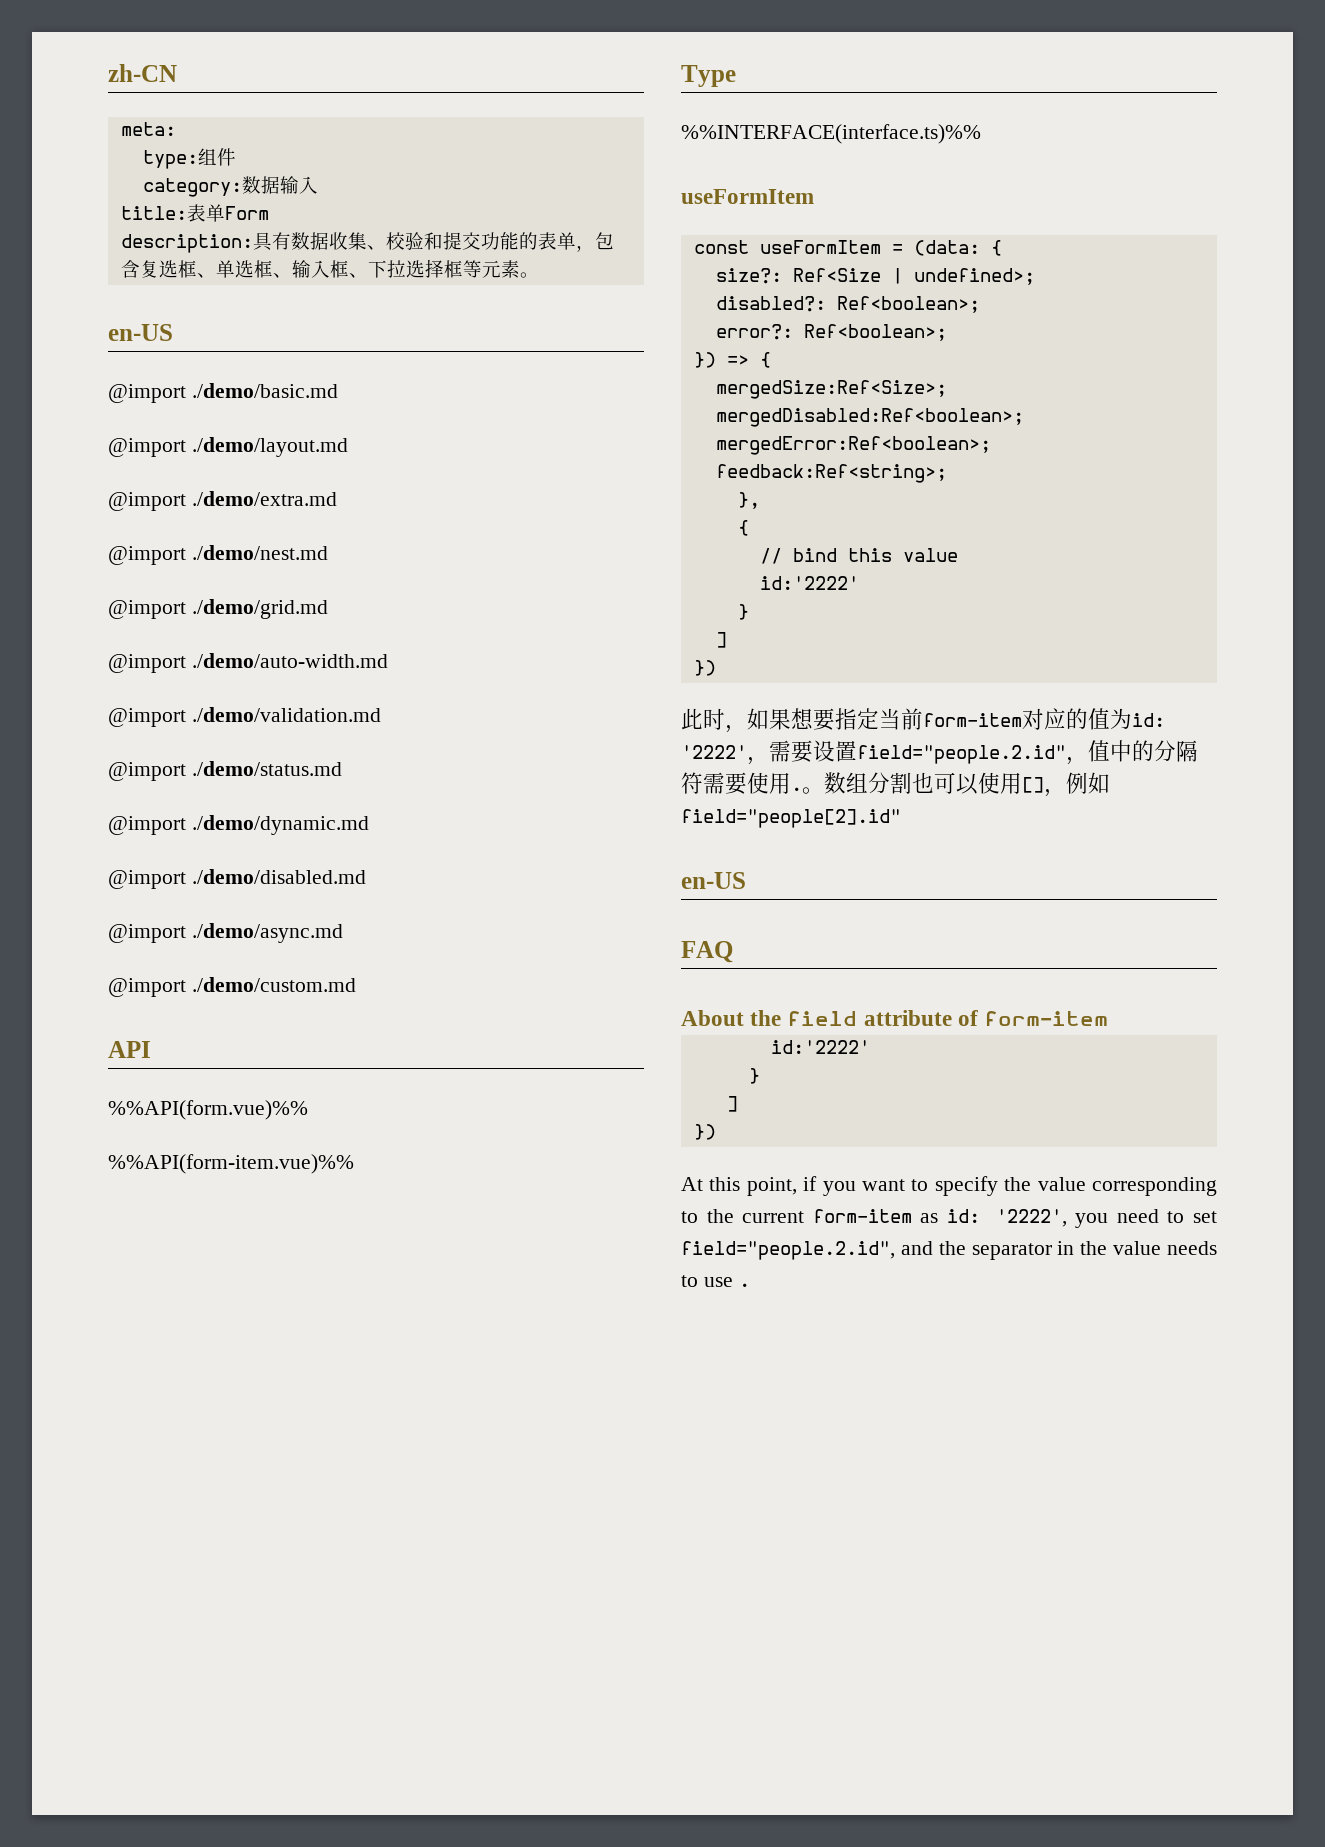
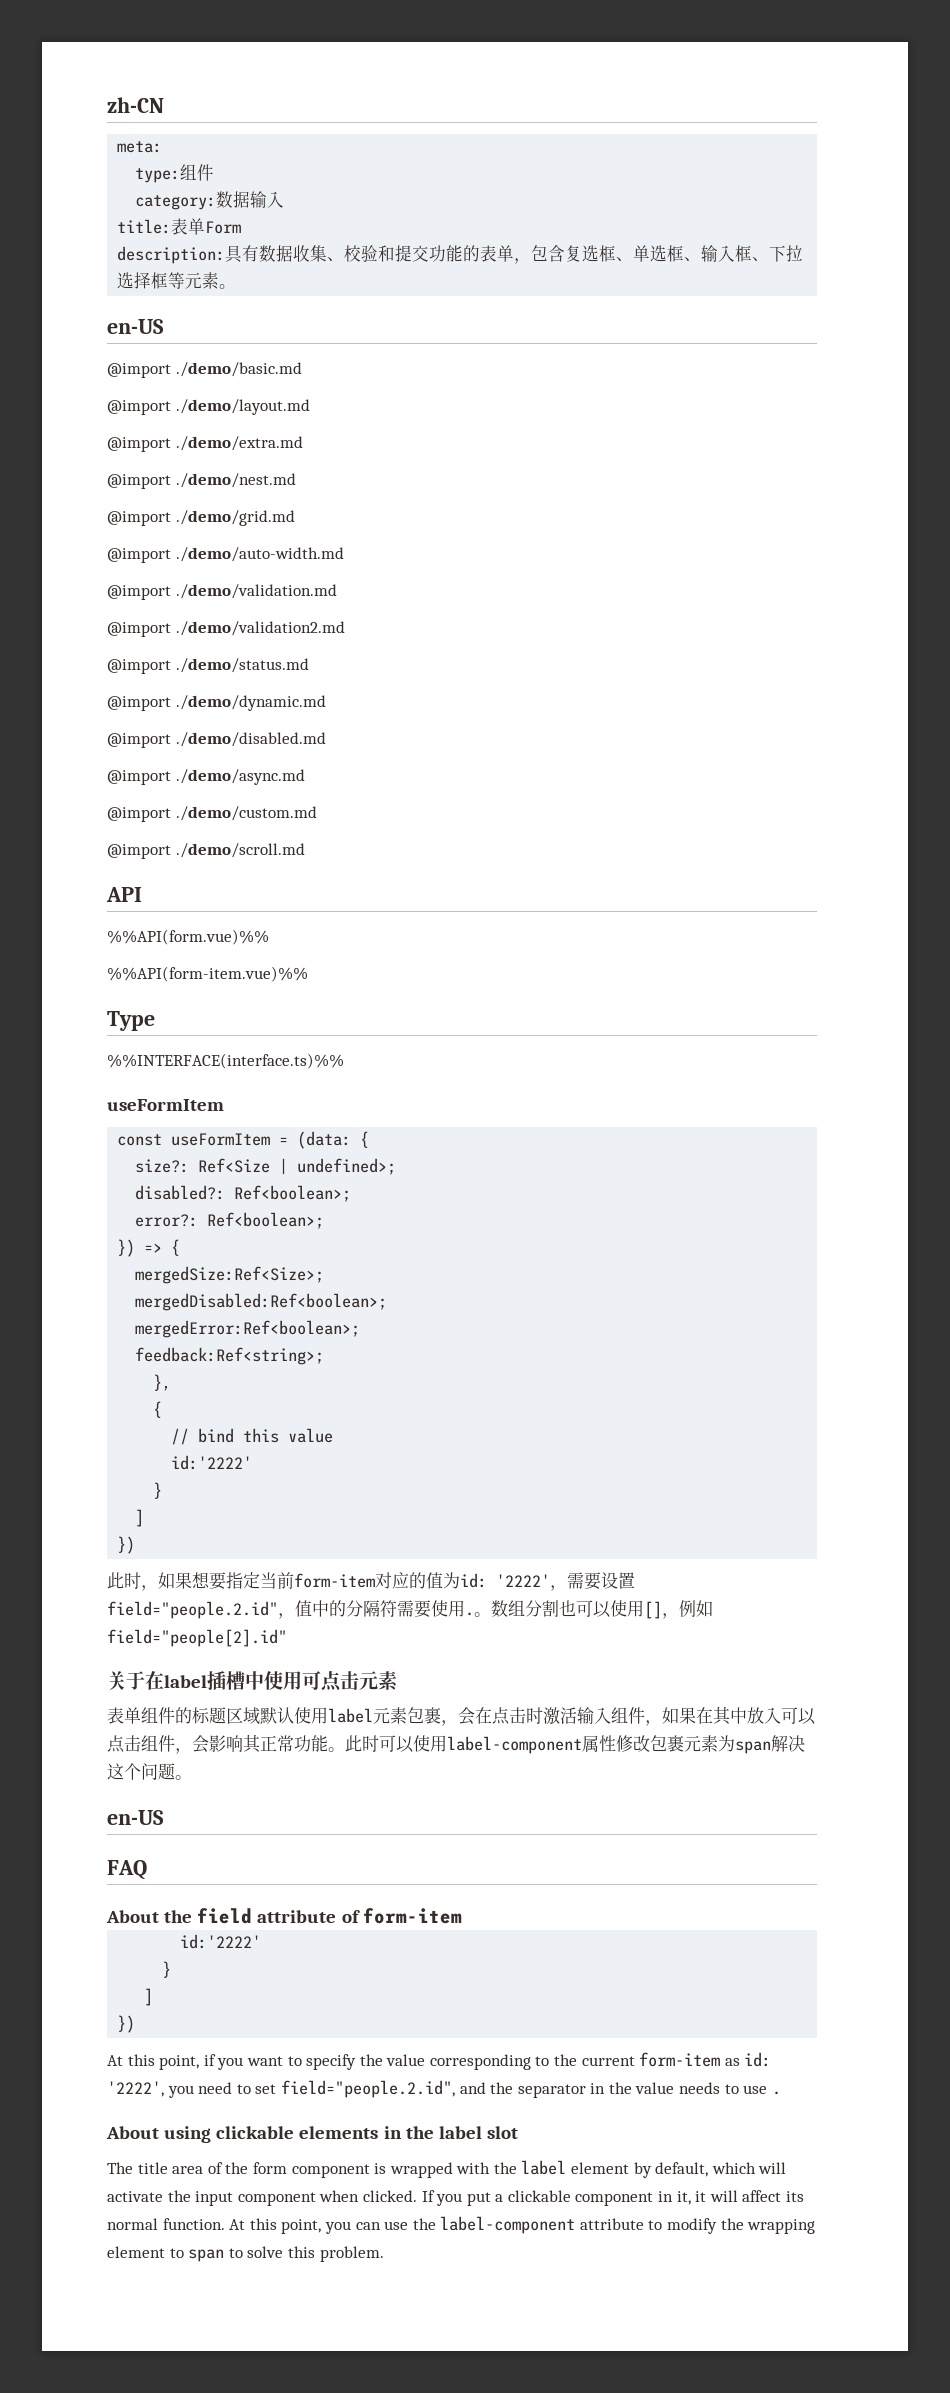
(381, 714) none -> [107,621,345,637] // @import ./demo/validation2.md
(356, 984) none -> [107,843,305,859] // @import ./demo/scroll.md
(901, 818) none -> [107,1671,398,1692] [107,1706,816,1726] [107,1734,805,1754] [107,1763,192,1780] // 关于在label插槽中使用可点击元素 // 表单组件的标题区域默认使用label元素包裹，会在点击时激活输入组件，如果在其中放入可以点击组件，会影响其正常功能。此时可以使用label-component属性修改包裹元素为span解决这个问题。
(750, 1285) none -> [106,2126,518,2143] [107,2160,787,2178] [107,2190,805,2206] [107,2216,816,2234] [107,2246,384,2262] // About using clickable elements in the label slot // The title area of the form component is wrapped with the label element by default, which will activate the input component when clicked. If you put a clickable component in it, it will affect its normal function. At this point, you can use the label-component attribute to modify the wrapping element to span to solve this problem.

